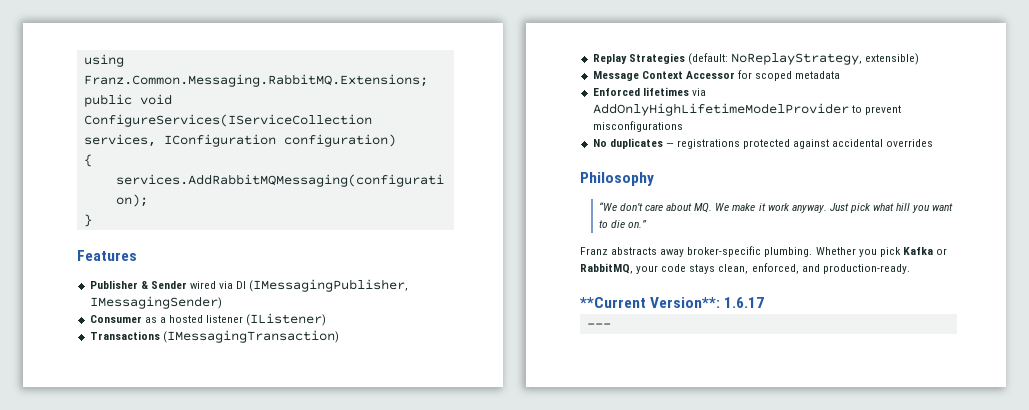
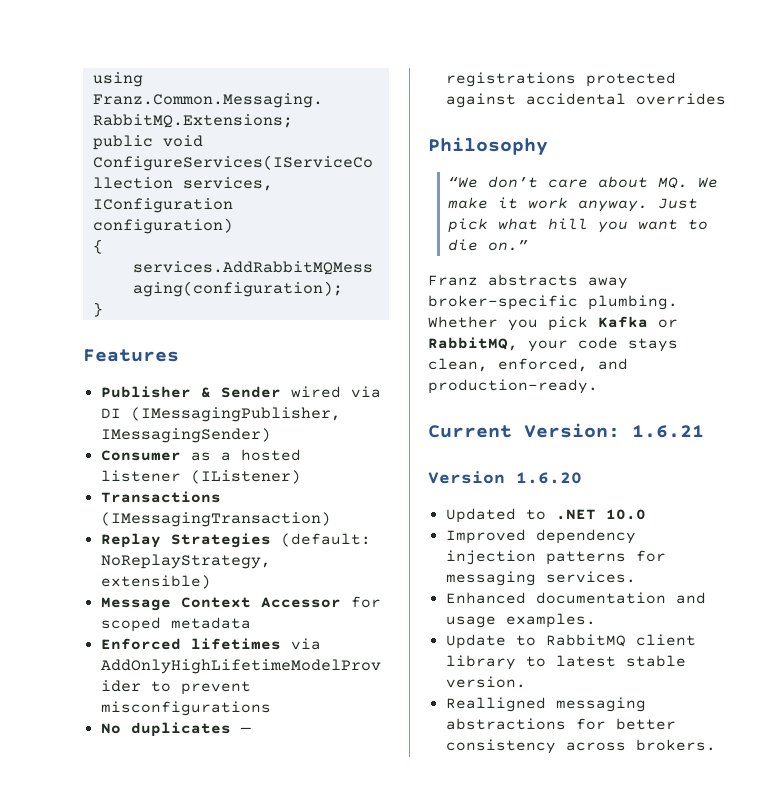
[580,297,765,308] [586,323,611,328] **Current Version**: 1.6.17 // --- -> [428,423,704,438] [428,471,582,484] [445,508,646,523] [445,529,636,544] [445,550,666,565] [445,571,636,586] [445,592,706,604] [445,613,596,628] [445,634,696,649] [445,655,686,670] [445,676,526,688] [445,697,646,712] [445,718,676,730] [445,739,716,754] Current Version: 1.6.21 // Version 1.6.20 // Updated to .NET 10.0 // Improved dependency injection patterns for messaging services. // Enhanced documentation and usage examples. // Update to RabbitMQ client library to latest stable version. // Realligned messaging abstractions for better consistency across brokers.

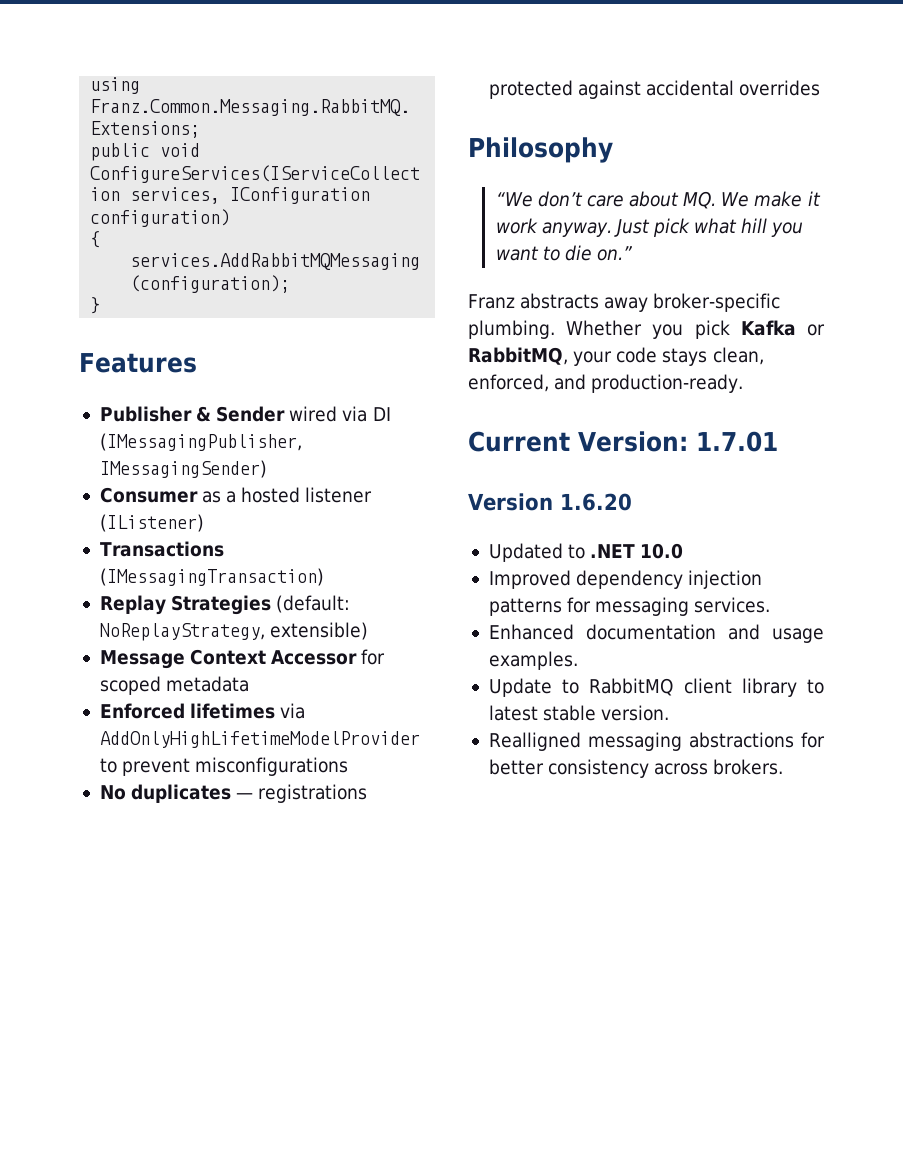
[632,425,704,438] 1.6.21 -> [695,431,778,452] 1.7.01

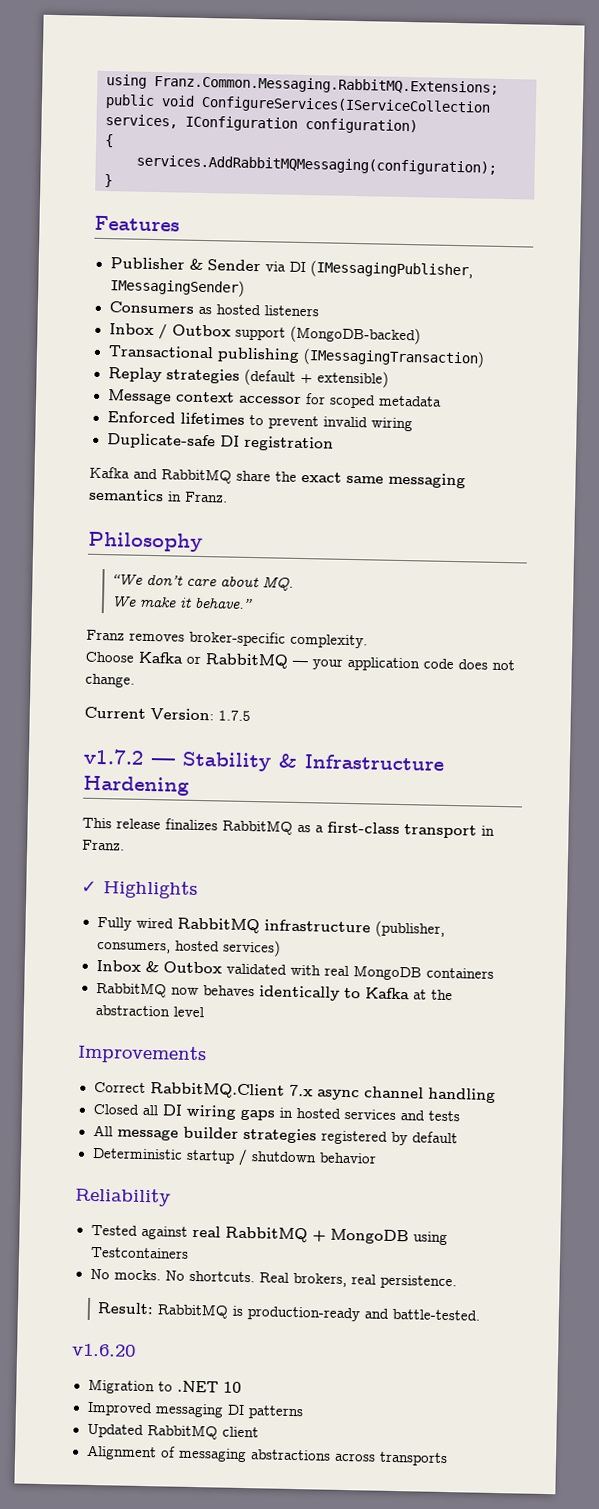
[289,406,338,422] wired -> (261, 265) none
[99,487,373,503] [99,514,204,532] [99,541,224,557] Consumer as a hosted listener (IListener) // Transactions -> [108,301,319,317] [108,323,421,345] [107,345,300,363] Consumers as hosted listeners // Inbox / Outbox support (MongoDB-backed) // Transactional publishing
[171,595,351,615] [99,623,265,641] Strategies (default: NoReplayStrategy, -> [165,368,313,386] strategies (default +
[190,649,358,665] Context Accessor -> [174,391,302,404] context accessor
[280,703,306,719] [99,731,420,748] [99,757,349,776] [99,784,368,803] [488,80,821,99] via AddOnlyHighLifetimeModelProvider to prevent misconfigurations // No duplicates — registrations protected against accidental overrides -> [248,414,413,432] [106,433,334,452] [89,466,466,489] [89,488,228,503] to prevent invalid wiring // Duplicate-safe DI registration // Kafka and RabbitMQ share the exact same messaging semantics in Franz.
(717, 200) none -> (295, 583) //
[495,218,804,237] [495,245,633,261] [468,293,781,312] [468,320,825,339] [468,347,764,366] [468,374,744,393] [468,431,778,452] [468,493,632,511] [488,543,684,562] [488,570,763,589] [488,597,771,616] [488,624,824,643] [488,651,578,670] [488,678,825,697] [488,705,670,721] [488,732,825,751] [488,759,784,778] work anyway. Just pick what hill you want to die on.” // Franz abstracts away broker-specific plumbing. Whether you pick Kafka or RabbitMQ, your code stays clean, enforced, and production-ready. // Current Version: 1.7.01 // Version 1.6.20 // Updated to .NET 10.0 // Improved dependency injection patterns for messaging services. // Enhanced documentation and usage examples. // Update to RabbitMQ client library to latest stable version. // Realligned messaging abstractions for better consistency across brokers. -> [194,596,254,610] [86,629,368,649] [85,651,515,672] [85,673,135,688] [84,706,251,722] [83,748,444,772] [83,775,190,796] [82,817,495,839] [82,839,125,851] [81,880,198,899] [96,916,445,938] [96,939,281,957] [95,959,494,981] [95,981,453,1001] [94,1004,204,1018] [77,1044,207,1065] [93,1081,496,1103] [92,1103,460,1122] [92,1124,458,1146] [91,1147,377,1167] [75,1187,171,1207] [90,1224,448,1246] [89,1246,189,1259] [89,1268,457,1290] [97,1302,481,1322] [71,1343,136,1357] [87,1378,242,1395] [86,1401,304,1420] [86,1423,259,1440] [85,1444,448,1467] behave.” // Franz removes broker-specific complexity. // Choose Kafka or RabbitMQ — your application code does not change. // Current Version: 1.7.5 // v1.7.2 — Stability & Infrastructure Hardening // This release finalizes RabbitMQ as a first-class transport in Franz. // ✓ Highlights // Fully wired RabbitMQ infrastructure (publisher, consumers, hosted services) // Inbox & Outbox validated with real MongoDB containers // RabbitMQ now behaves identically to Kafka at the abstraction level // Improvements // Correct RabbitMQ.Client 7.x async channel handling // Closed all DI wiring gaps in hosted services and tests // All message builder strategies registered by default // Deterministic startup / shutdown behavior // Reliability // Tested against real RabbitMQ + MongoDB using Testcontainers // No mocks. No shortcuts. Real brokers, real persistence. // Result: RabbitMQ is production-ready and battle-tested. // v1.6.20 // Migration to .NET 10 // Improved messaging DI patterns // Updated RabbitMQ client // Alignment of messaging abstractions across transports

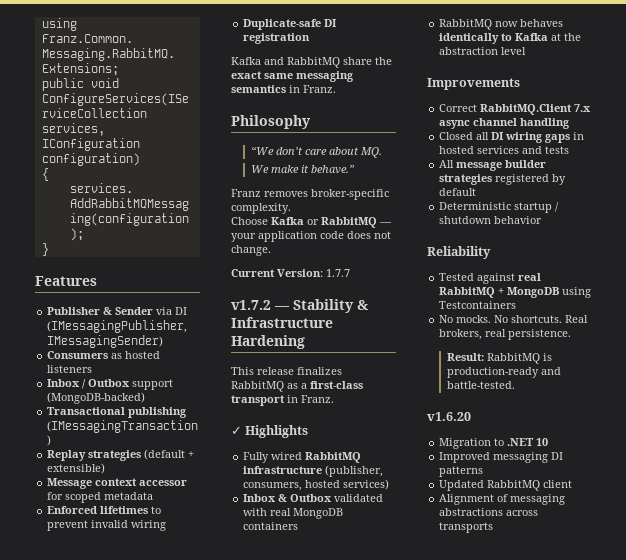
[218,710,251,722] 1.7.5 -> [326,269,350,277] 1.7.7

